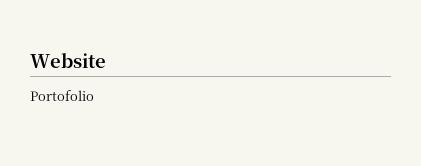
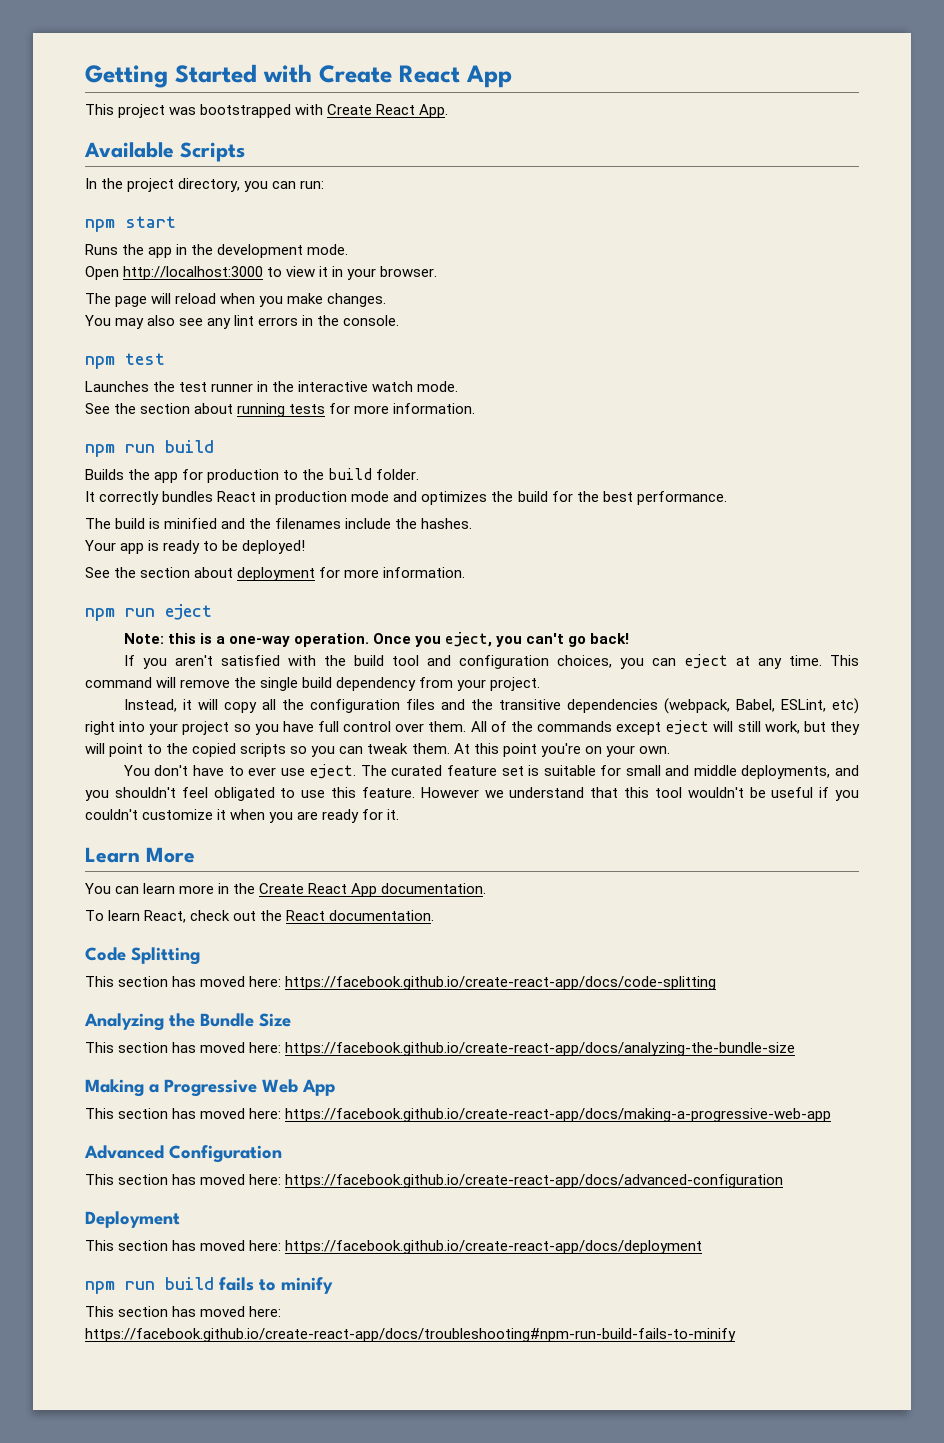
[30,53,106,68] [30,90,94,101] Website // Portofolio -> [85,64,512,88] [85,104,449,118] [84,142,245,162] [85,178,325,192] [85,216,176,232] [85,244,349,258] [85,266,438,280] [85,293,387,307] [85,315,400,329] [85,353,165,369] [85,381,459,392] [85,403,476,417] [85,440,214,457] [85,468,420,483] [85,491,727,505] [85,518,473,529] [85,540,306,554] [85,567,466,581] [85,604,212,621] [123,632,630,647] [123,654,859,669] [85,677,541,691] [123,698,859,714] [85,720,860,735] [85,743,670,757] [123,764,860,779] [85,787,860,801] [85,809,400,823] [85,847,195,863] [85,883,487,897] [85,910,435,923] [85,947,200,965] [85,976,717,990] [84,1013,291,1031] [85,1042,796,1056] [85,1079,335,1097] [85,1108,832,1122] [84,1145,282,1163] [85,1174,784,1188] [85,1211,180,1228] [85,1240,703,1254] [85,1277,333,1294] [85,1306,282,1317] [85,1328,736,1342] Getting Started with Create React App // This project was bootstrapped with Create React App. // Available Scripts // In the project directory, you can run: // npm start // Runs the app in the development mode. // Open http://localhost:3000 to view it in your browser. // The page will reload when you make changes. // You may also see any lint errors in the console. // npm test // Launches the test runner in the interactive watch mode. // See the section about running tests for more information. // npm run build // Builds the app for production to the build folder. // It correctly bundles React in production mode and optimizes the build for the best performance. // The build is minified and the filenames include the hashes. // Your app is ready to be deployed! // See the section about deployment for more information. // npm run eject // Note: this is a one-way operation. Once you eject, you can't go back! // If you aren't satisfied with the build tool and configuration choices, you can eject at any time. This command will remove the single build dependency from your project. // Instead, it will copy all the configuration files and the transitive dependencies (webpack, Babel, ESLint, etc) right into your project so you have full control over them. All of the commands except eject will still work, but they will point to the copied scripts so you can tweak them. At this point you're on your own. // You don't have to ever use eject. The curated feature set is suitable for small and middle deployments, and you shouldn't feel obligated to use this feature. However we understand that this tool wouldn't be useful if you couldn't customize it when you are ready for it. // Learn More // You can learn more in the Create React App documentation. // To learn React, check out the React documentation. // Code Splitting // This section has moved here: https://facebook.github.io/create-react-app/docs/code-splitting // Analyzing the Bundle Size // This section has moved here: https://facebook.github.io/create-react-app/docs/analyzing-the-bundle-size // Making a Progressive Web App // This section has moved here: https://facebook.github.io/create-react-app/docs/making-a-progressive-web-app // Advanced Configuration // This section has moved here: https://facebook.github.io/create-react-app/docs/advanced-configuration // Deployment // This section has moved here: https://facebook.github.io/create-react-app/docs/deployment // npm run build fails to minify // This section has moved here: https://facebook.github.io/create-react-app/docs/troubleshooting#npm-run-build-fails-to-minify

